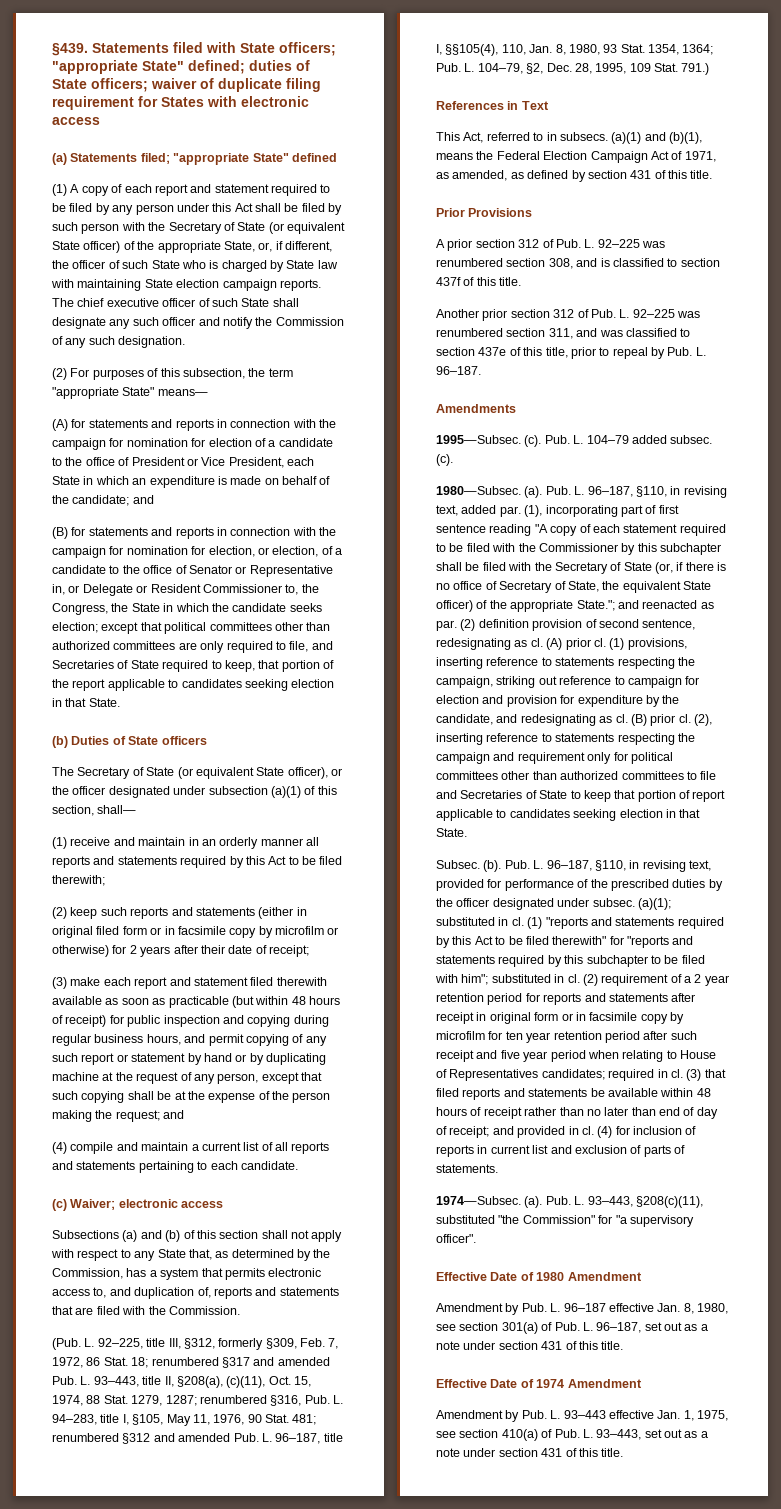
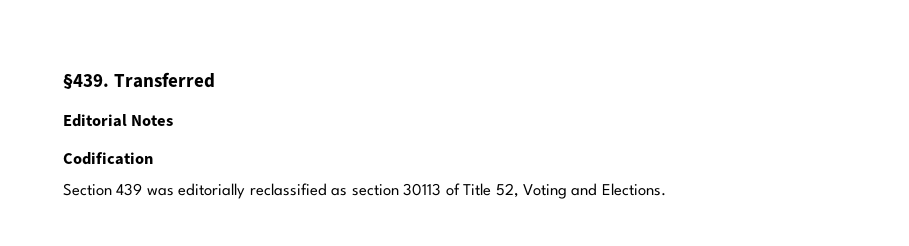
[92,42,336,56] [52,60,310,74] [52,78,321,92] [52,96,309,110] [52,117,100,125] [52,153,337,165] [52,184,331,196] [52,203,343,215] [52,222,345,234] [52,241,332,253] [52,260,338,272] [51,279,321,291] [52,298,299,307] [52,317,344,329] [52,336,186,348] [52,368,293,380] [52,387,208,399] [52,419,336,431] [52,438,333,450] [52,457,314,468] [52,476,331,488] [52,495,154,506] [52,527,336,539] [52,546,342,558] [52,565,333,577] [52,584,319,596] [52,603,322,615] [52,622,331,634] [52,641,333,653] [52,660,334,672] [52,679,335,691] [52,698,120,707] [52,736,207,748] [52,767,342,779] [52,786,337,798] [52,805,137,816] [52,837,319,849] [52,856,343,868] [52,875,105,886] [52,907,307,919] [52,926,339,938] [52,945,309,957] [52,977,327,989] [52,996,340,1008] [52,1015,329,1027] [52,1034,327,1046] [52,1053,326,1065] [52,1072,322,1084] [52,1091,331,1103] [52,1110,185,1122] [52,1142,330,1154] [52,1161,298,1173] [52,1199,224,1211] [52,1230,343,1242] [51,1249,331,1261] [52,1268,322,1280] [52,1287,339,1299] [52,1306,240,1315] [52,1338,339,1350] [52,1357,330,1368] [52,1376,311,1388] [52,1395,343,1406] [52,1414,317,1426] [52,1433,343,1444] [436,44,714,56] [436,63,710,75] [436,101,549,110] [436,132,702,144] [436,151,716,163] [436,170,713,182] [436,208,533,217] [436,239,665,251] [436,258,720,269] [436,277,522,286] [436,309,700,321] [436,328,691,339] [436,347,706,359] [436,366,481,375] [436,404,516,413] [436,435,713,447] [436,454,453,466] [436,486,727,498] [436,505,679,517] [436,524,726,536] [436,543,721,555] [436,562,727,574] [436,581,711,593] [436,600,714,612] [436,619,696,631] [436,638,687,650] [436,657,695,669] [436,676,700,688] [436,695,680,707] [436,714,712,726] [436,733,695,745] [436,752,673,764] [436,771,717,780] [436,790,726,802] [436,809,701,821] [436,828,467,837] [436,860,711,872] [436,879,723,891] [436,898,671,910] [436,917,724,929] [436,936,694,948] [436,955,705,967] [435,974,729,986] [436,993,696,1005] [436,1012,684,1024] [436,1031,697,1043] [436,1050,716,1062] [436,1069,726,1081] [436,1088,711,1100] [436,1107,718,1119] [436,1126,697,1138] [436,1145,685,1157] [436,1164,498,1173] [436,1196,703,1208] [436,1215,694,1227] [436,1234,476,1243] [436,1272,642,1281] [436,1303,728,1315] [436,1322,708,1334] [436,1341,624,1350] [436,1379,642,1388] [436,1410,728,1422] [436,1429,708,1441] [436,1448,624,1457] Statements filed with State officers; "appropriate State" defined; duties of State officers; waiver of duplicate filing requirement for States with electronic access // (a) Statements filed; "appropriate State" defined // (1) A copy of each report and statement required to be filed by any person under this Act shall be filed by such person with the Secretary of State (or equivalent State officer) of the appropriate State, or, if different, the officer of such State who is charged by State law with maintaining State election campaign reports. The chief executive officer of such State shall designate any such officer and notify the Commission of any such designation. // (2) For purposes of this subsection, the term "appropriate State" means— // (A) for statements and reports in connection with the campaign for nomination for election of a candidate to the office of President or Vice President, each State in which an expenditure is made on behalf of the candidate; and // (B) for statements and reports in connection with the campaign for nomination for election, or election, of a candidate to the office of Senator or Representative in, or Delegate or Resident Commissioner to, the Congress, the State in which the candidate seeks election; except that political committees other than authorized committees are only required to file, and Secretaries of State required to keep, that portion of the report applicable to candidates seeking election in that State. // (b) Duties of State officers // The Secretary of State (or equivalent State officer), or the officer designated under subsection (a)(1) of this section, shall— // (1) receive and maintain in an orderly manner all reports and statements required by this Act to be filed therewith; // (2) keep such reports and statements (either in original filed form or in facsimile copy by microfilm or otherwise) for 2 years after their date of receipt; // (3) make each report and statement filed therewith available as soon as practicable (but within 48 hours of receipt) for public inspection and copying during regular business hours, and permit copying of any such report or statement by hand or by duplicating machine at the request of any person, except that such copying shall be at the expense of the person making the request; and // (4) compile and maintain a current list of all reports and statements pertaining to each candidate. // (c) Waiver; electronic access // Subsections (a) and (b) of this section shall not apply with respect to any State that, as determined by the Commission, has a system that permits electronic access to, and duplication of, reports and statements that are filed with the Commission. // (Pub. L. 92–225, title III, §312, formerly §309, Feb. 7, 1972, 86 Stat. 18; renumbered §317 and amended Pub. L. 93–443, title II, §208(a), (c)(11), Oct. 15, 1974, 88 Stat. 1279, 1287; renumbered §316, Pub. L. 94–283, title I, §105, May 11, 1976, 90 Stat. 481; renumbered §312 and amended Pub. L. 96–187, title I, §§105(4), 110, Jan. 8, 1980, 93 Stat. 1354, 1364; Pub. L. 104–79, §2, Dec. 28, 1995, 109 Stat. 791.) // References in Text // This Act, referred to in subsecs. (a)(1) and (b)(1), means the Federal Election Campaign Act of 1971, as amended, as defined by section 431 of this title. // Prior Provisions // A prior section 312 of Pub. L. 92–225 was renumbered section 308, and is classified to section 437f of this title. // Another prior section 312 of Pub. L. 92–225 was renumbered section 311, and was classified to section 437e of this title, prior to repeal by Pub. L. 96–187. // Amendments // 1995—Subsec. (c). Pub. L. 104–79 added subsec. (c). // 1980—Subsec. (a). Pub. L. 96–187, §110, in revising text, added par. (1), incorporating part of first sentence reading "A copy of each statement required to be filed with the Commissioner by this subchapter shall be filed with the Secretary of State (or, if there is no office of Secretary of State, the equivalent State officer) of the appropriate State."; and reenacted as par. (2) definition provision of second sentence, redesignating as cl. (A) prior cl. (1) provisions, inserting reference to statements respecting the campaign, striking out reference to campaign for election and provision for expenditure by the candidate, and redesignating as cl. (B) prior cl. (2), inserting reference to statements respecting the campaign and requirement only for political committees other than authorized committees to file and Secretaries of State to keep that portion of report applicable to candidates seeking election in that State. // Subsec. (b). Pub. L. 96–187, §110, in revising text, provided for performance of the prescribed duties by the officer designated under subsec. (a)(1); substituted in cl. (1) "reports and statements required by this Act to be filed therewith" for "reports and statements required by this subchapter to be filed with him"; substituted in cl. (2) requirement of a 2 year retention period for reports and statements after receipt in original form or in facsimile copy by microfilm for ten year retention period after such receipt and five year period when relating to House of Representatives candidates; required in cl. (3) that filed reports and statements be available within 48 hours of receipt rather than no later than end of day of receipt; and provided in cl. (4) for inclusion of reports in current list and exclusion of parts of statements. // 1974—Subsec. (a). Pub. L. 93–443, §208(c)(11), substituted "the Commission" for "a supervisory officer". // Effective Date of 1980 Amendment // Amendment by Pub. L. 96–187 effective Jan. 8, 1980, see section 301(a) of Pub. L. 96–187, set out as a note under section 431 of this title. // Effective Date of 1974 Amendment // Amendment by Pub. L. 93–443 effective Jan. 1, 1975, see section 410(a) of Pub. L. 93–443, set out as a note under section 431 of this title. -> [114,72,216,88] [63,114,174,127] [63,152,153,165] [63,183,666,199] Transferred // Editorial Notes // Codification // Section 439 was editorially reclassified as section 30113 of Title 52, Voting and Elections.

